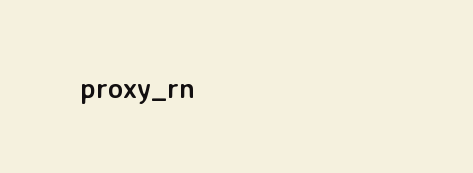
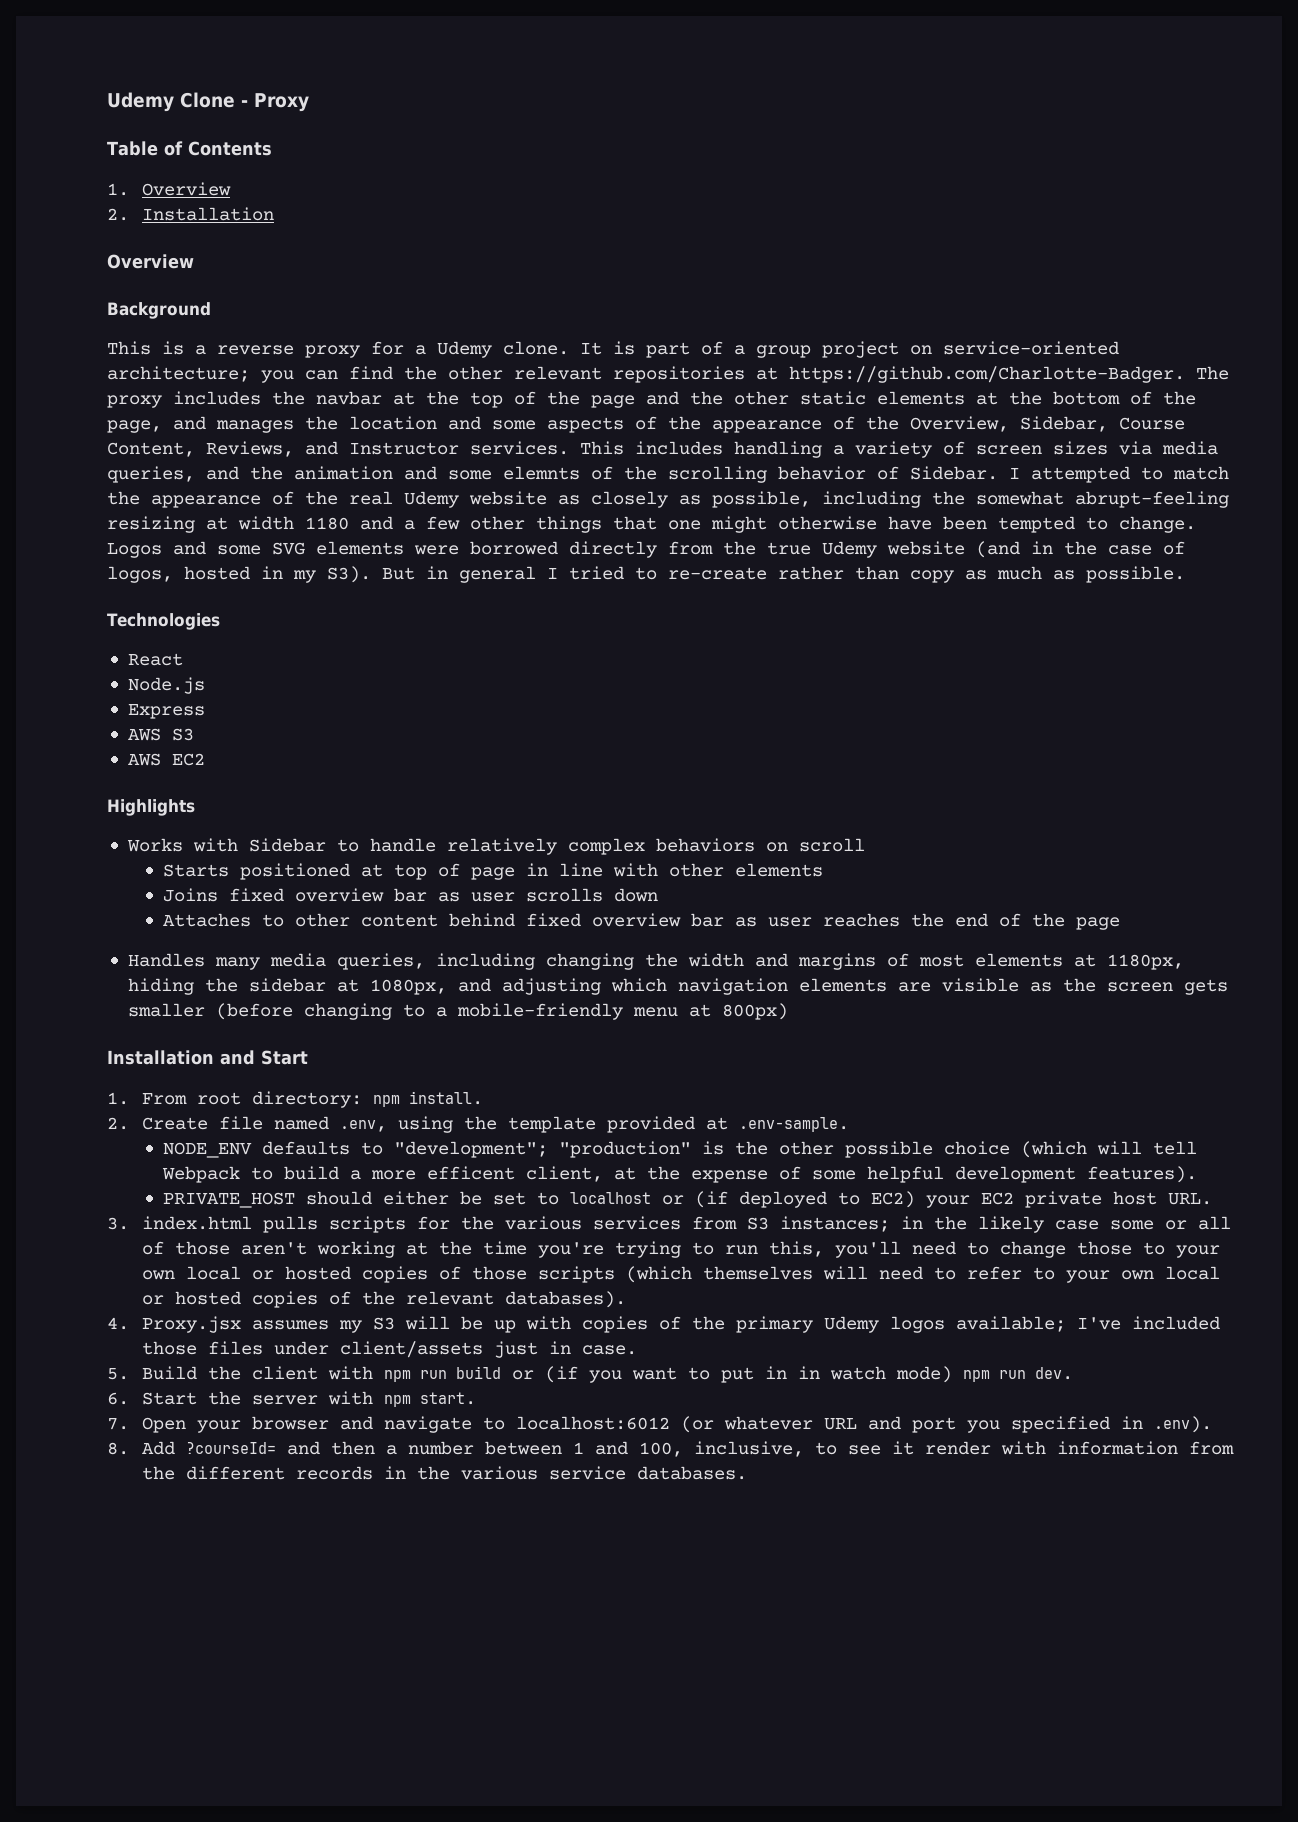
[80,84,195,104] proxy_rn -> [107,92,309,112] [107,141,272,156] [107,182,232,196] [107,207,275,221] [107,254,194,269] [107,302,211,319] [107,341,1119,358] [107,366,1229,383] [107,391,1196,408] [107,416,1185,433] [107,441,1218,458] [107,466,1229,483] [107,491,1229,508] [107,516,1196,533] [107,541,1185,558] [107,566,1185,583] [107,613,220,630] [127,653,183,666] [127,677,205,694] [127,704,205,719] [127,728,194,741] [127,753,205,766] [107,799,195,816] [126,838,865,855] [163,863,824,880] [163,888,659,902] [163,913,1121,930] [127,953,1184,970] [127,978,1228,995] [127,1003,788,1020] [107,1050,308,1065] [107,1091,484,1108] [107,1116,850,1133] [163,1141,1198,1158] [162,1166,1198,1183] [163,1191,1213,1208] [107,1216,1232,1233] [142,1241,1221,1258] [142,1266,1221,1283] [142,1291,627,1308] [107,1316,1221,1333] [142,1341,638,1358] [107,1366,1074,1383] [107,1391,477,1407] [107,1416,1213,1433] [107,1441,1235,1457] [142,1466,748,1480] Udemy Clone - Proxy // Table of Contents // 1. Overview // 2. Installation // Overview // Background // This is a reverse proxy for a Udemy clone. It is part of a group project on service-oriented architecture; you can find the other relevant repositories at https://github.com/Charlotte-Badger. The proxy includes the navbar at the top of the page and the other static elements at the bottom of the page, and manages the location and some aspects of the appearance of the Overview, Sidebar, Course Content, Reviews, and Instructor services. This includes handling a variety of screen sizes via media queries, and the animation and some elemnts of the scrolling behavior of Sidebar. I attempted to match the appearance of the real Udemy website as closely as possible, including the somewhat abrupt-feeling resizing at width 1180 and a few other things that one might otherwise have been tempted to change. Logos and some SVG elements were borrowed directly from the true Udemy website (and in the case of logos, hosted in my S3). But in general I tried to re-create rather than copy as much as possible. // Technologies // React // Node.js // Express // AWS S3 // AWS EC2 // Highlights // Works with Sidebar to handle relatively complex behaviors on scroll // Starts positioned at top of page in line with other elements // Joins fixed overview bar as user scrolls down // Attaches to other content behind fixed overview bar as user reaches the end of the page // Handles many media queries, including changing the width and margins of most elements at 1180px, hiding the sidebar at 1080px, and adjusting which navigation elements are visible as the screen gets smaller (before changing to a mobile-friendly menu at 800px) // Installation and Start // 1. From root directory: npm install. // 2. Create file named .env, using the template provided at .env-sample. // NODE_ENV defaults to "development"; "production" is the other possible choice (which will tell Webpack to build a more efficent client, at the expense of some helpful development features). // PRIVATE_HOST should either be set to localhost or (if deployed to EC2) your EC2 private host URL. // 3. index.html pulls scripts for the various services from S3 instances; in the likely case some or all of those aren't working at the time you're trying to run this, you'll need to change those to your own local or hosted copies of those scripts (which themselves will need to refer to your own local or hosted copies of the relevant databases). // 4. Proxy.jsx assumes my S3 will be up with copies of the primary Udemy logos available; I've included those files under client/assets just in case. // 5. Build the client with npm run build or (if you want to put in in watch mode) npm run dev. // 6. Start the server with npm start. // 7. Open your browser and navigate to localhost:6012 (or whatever URL and port you specified in .env). // 8. Add ?courseId= and then a number between 1 and 100, inclusive, to see it render with information from the different records in the various service databases.

